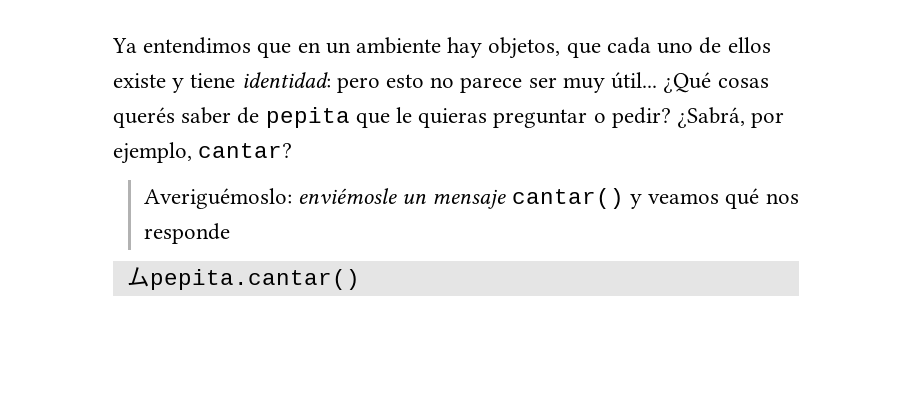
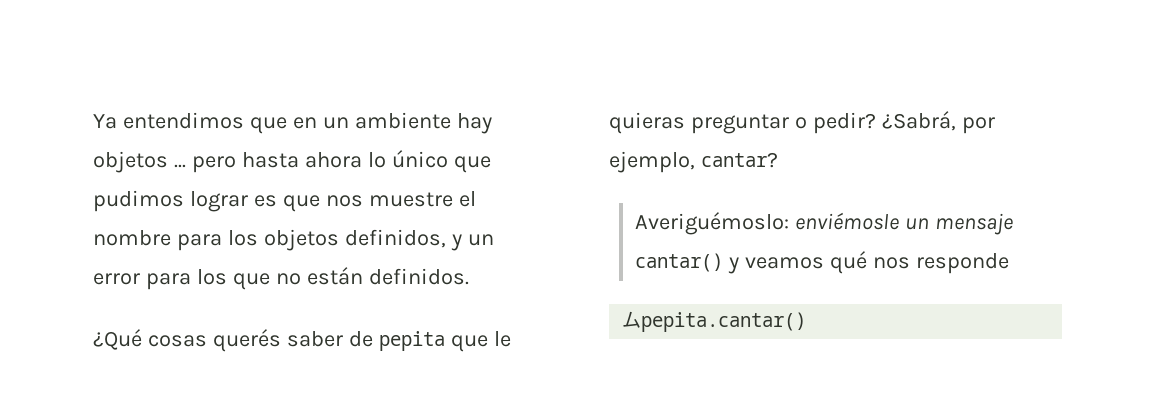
[488,37,771,59] [113,72,658,93] objetos, que cada uno de ellos existe y tiene identidad: pero esto no parece ser muy útil... -> [93,150,491,173] [93,190,476,212] [93,229,494,251] [93,267,469,290] objetos ... pero hasta ahora lo único que pudimos lograr es que nos muestre el nombre para los objetos definidos, y un error para los que no están definidos. //

